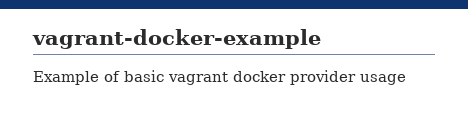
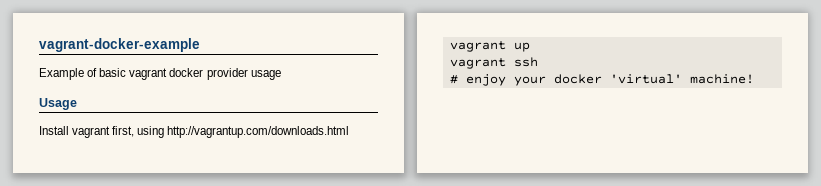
(406, 79) none -> [39,98,77,110] [39,126,350,138] [449,41,530,52] [449,57,538,69] [449,74,754,86] // Usage // Install vagrant first, using http://vagrantup.com/downloads.html // vagrant up // vagrant ssh // # enjoy your docker 'virtual' machine!

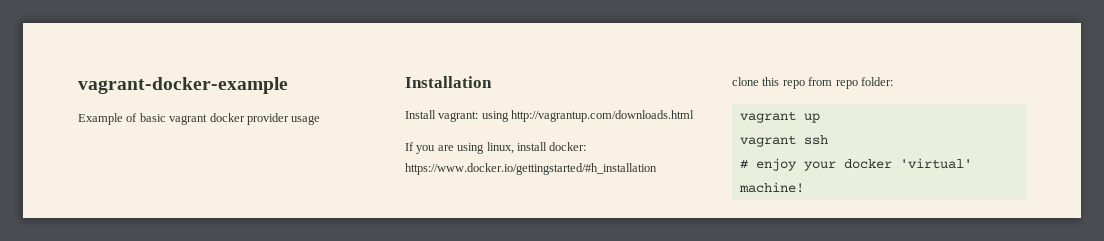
[39,98,77,110] Usage -> [405,76,492,88] Installation
[72,126,135,138] vagrant first, -> [438,111,479,122] vagrant:
(350, 132) none -> [405,142,587,154] [405,163,657,175] [732,77,893,89] // If you are using linux, install docker: https://www.docker.io/gettingstarted/#h_installation // clone this repo from repo folder:

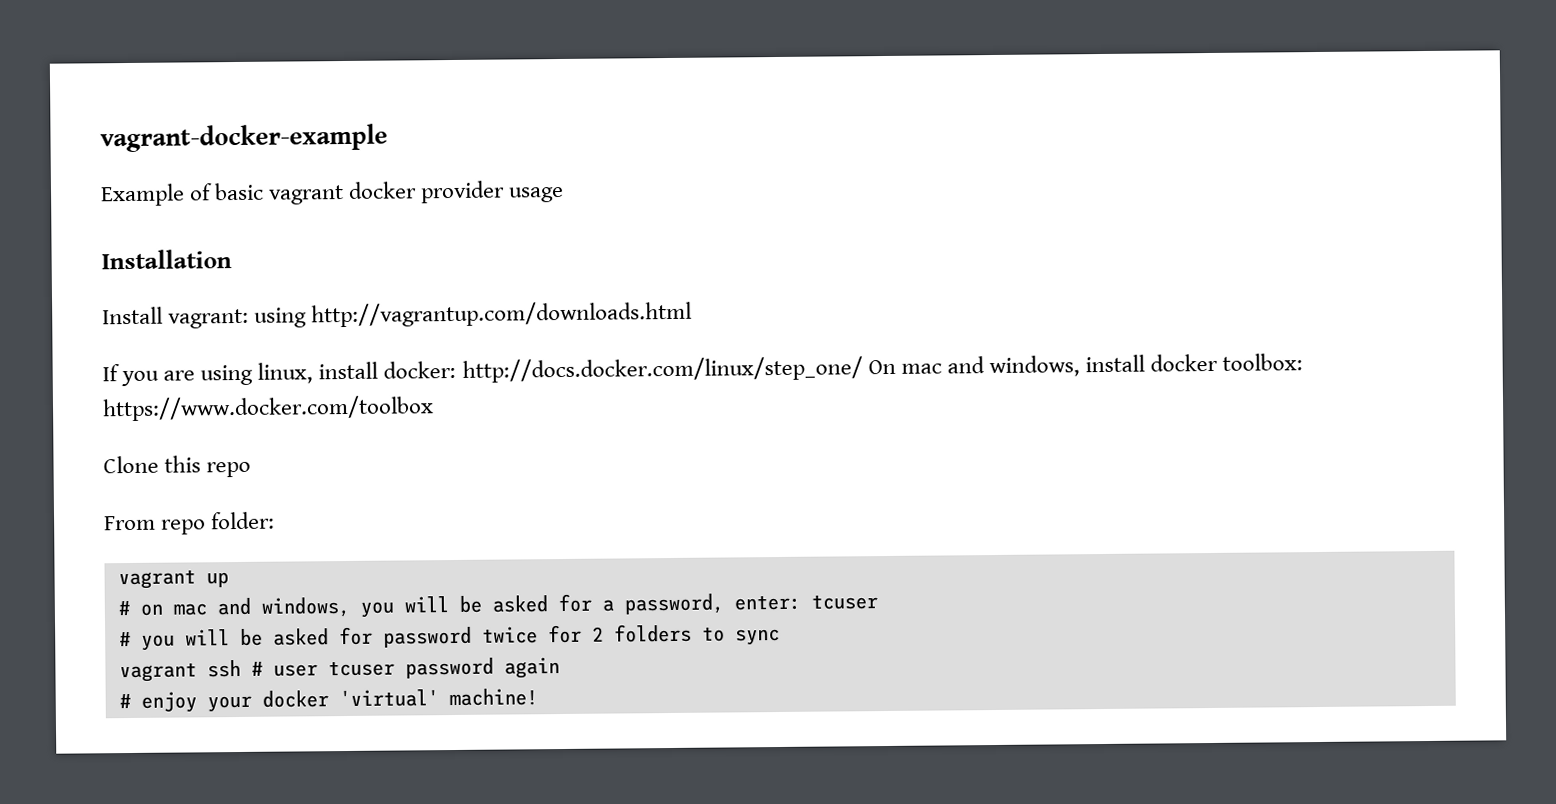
[405,163,657,175] [732,77,759,86] https://www.docker.io/gettingstarted/#h_installation // clone -> [461,353,1304,383] [102,395,434,422] [103,455,159,474] http://docs.docker.com/linux/step_one/ On mac and windows, install docker toolbox: https://www.docker.com/toolbox // Clone
[808,77,833,86] from -> [104,515,156,531] // From
[739,135,828,147] vagrant ssh -> [117,593,878,618] [118,623,780,651] [118,657,560,683] # on mac and windows, you will be asked for a password, enter: tcuser // # you will be asked for password twice for 2 folders to sync // vagrant ssh # user tcuser password again

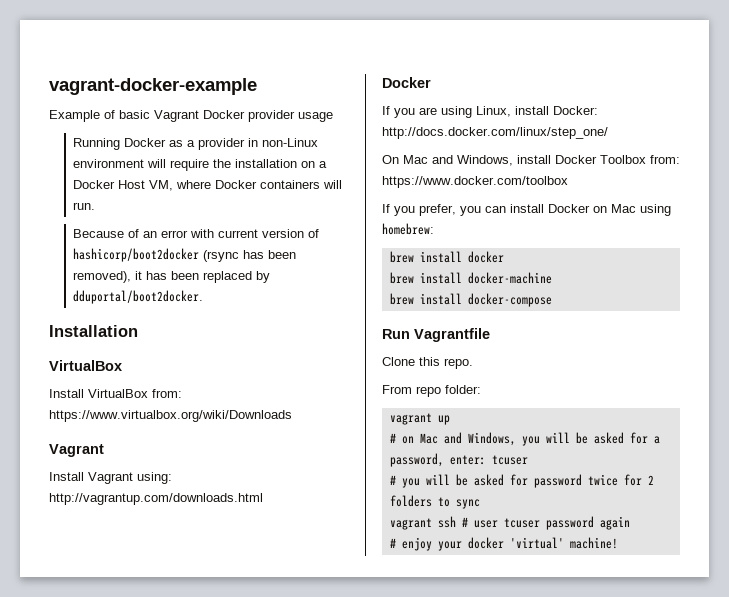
[268,181,418,205] vagrant docker -> [154,110,245,122] Vagrant Docker
(565, 194) none -> [73,138,319,150] [73,159,328,171] [73,180,343,191] [73,202,96,210] [73,229,320,238] [73,248,297,262] [73,271,271,283] [73,290,204,304] // Running Docker as a provider in non-Linux environment will require the installation on a Docker Host VM, where Docker containers will run. // Because of an error with current version of hashicorp/boot2docker (rsync has been removed), it has been replaced by dduportal/boot2docker.
[102,306,308,329] // Install vagrant: using -> [49,360,122,371] [49,389,182,398] [49,410,292,422] [49,444,104,457] [49,472,172,484] // VirtualBox // Install VirtualBox from: https://www.virtualbox.org/wiki/Downloads // Vagrant // Install Vagrant using:
(693, 314) none -> [382,77,431,88] // Docker
[257,353,1304,384] [102,395,434,422] linux, install docker: http://docs.docker.com/linux/step_one/ On mac and windows, install docker toolbox: https://www.docker.com/toolbox -> [476,106,598,117] [382,127,608,139] [382,155,680,166] [382,176,568,188] [382,204,671,216] [382,223,434,235] [389,251,504,263] [389,272,552,284] [389,293,552,307] [382,328,490,342] Linux, install Docker: http://docs.docker.com/linux/step_one/ // On Mac and Windows, install Docker Toolbox from: https://www.docker.com/toolbox // If you prefer, you can install Docker on Mac using homebrew: // brew install docker // brew install docker-machine // brew install docker-compose // Run Vagrantfile
[206,461,252,478] repo -> [444,358,473,369] repo.
[172,596,350,618] mac and windows, -> [419,432,516,446] Mac and Windows,

